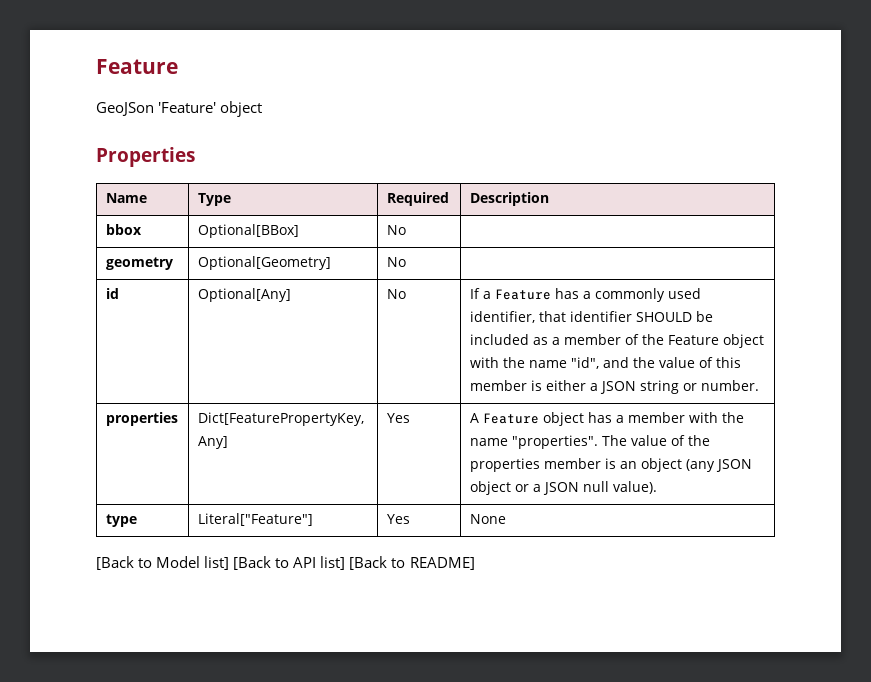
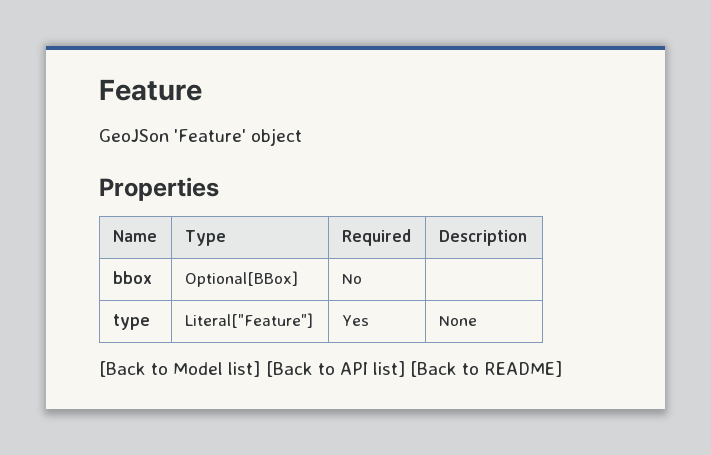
[105,257,173,270] [197,256,331,270] [386,257,406,267] [105,288,119,299] [197,288,291,302] [386,289,406,299] [469,288,701,302] [469,311,713,323] [469,334,764,348] [469,357,741,369] [469,380,759,394] [105,412,178,426] [197,412,364,426] [197,436,228,449] [386,413,410,423] [469,412,744,426] [469,435,710,449] [469,458,752,472] [469,481,657,495] // geometry | Optional[Geometry] | No | // id | Optional[Any] | No | If a Feature has a commonly used identifier, that identifier SHOULD be included as a member of the Feature object with the name "id", and the value of this member is either a JSON string or number. // properties | Dict[FeaturePropertyKey, Any] | Yes | A Feature object has a member with the name "properties". The value of the properties member is an object (any JSON object or a JSON null value). -> (362, 279) none

